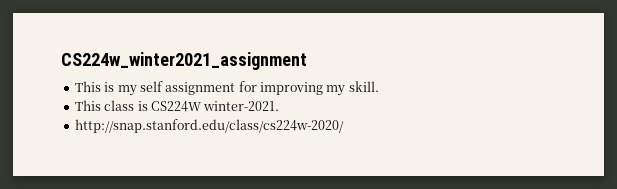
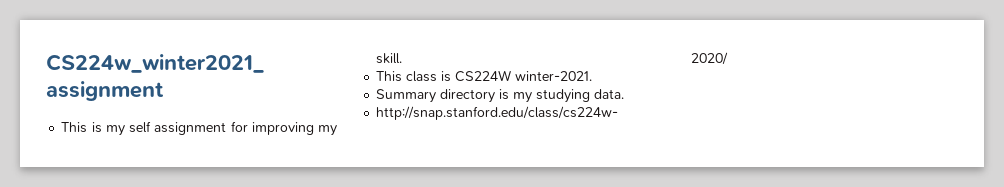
(280, 106) none -> [376,89,625,103] // Summary directory is my studying data.

